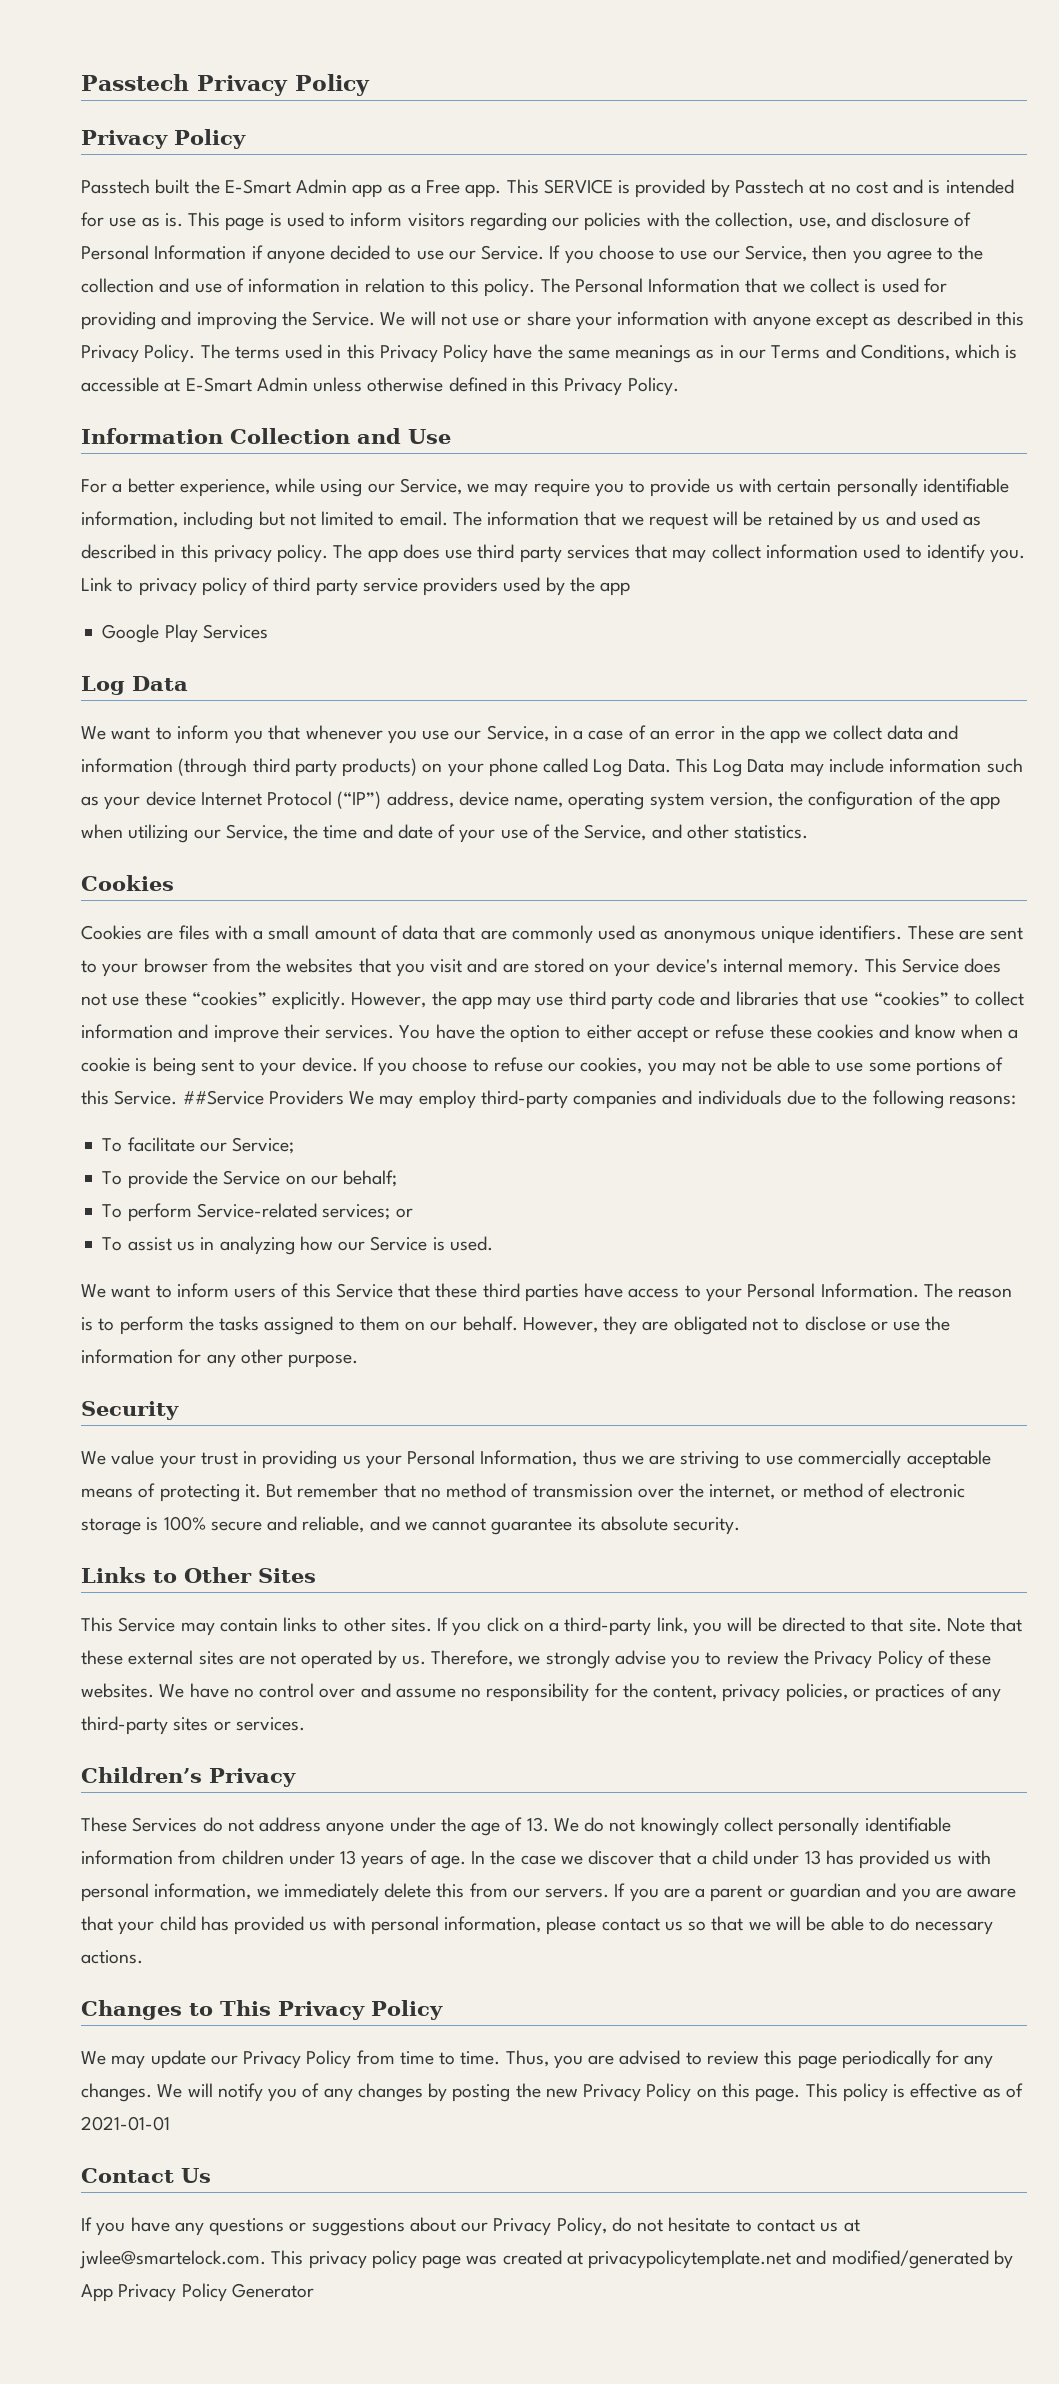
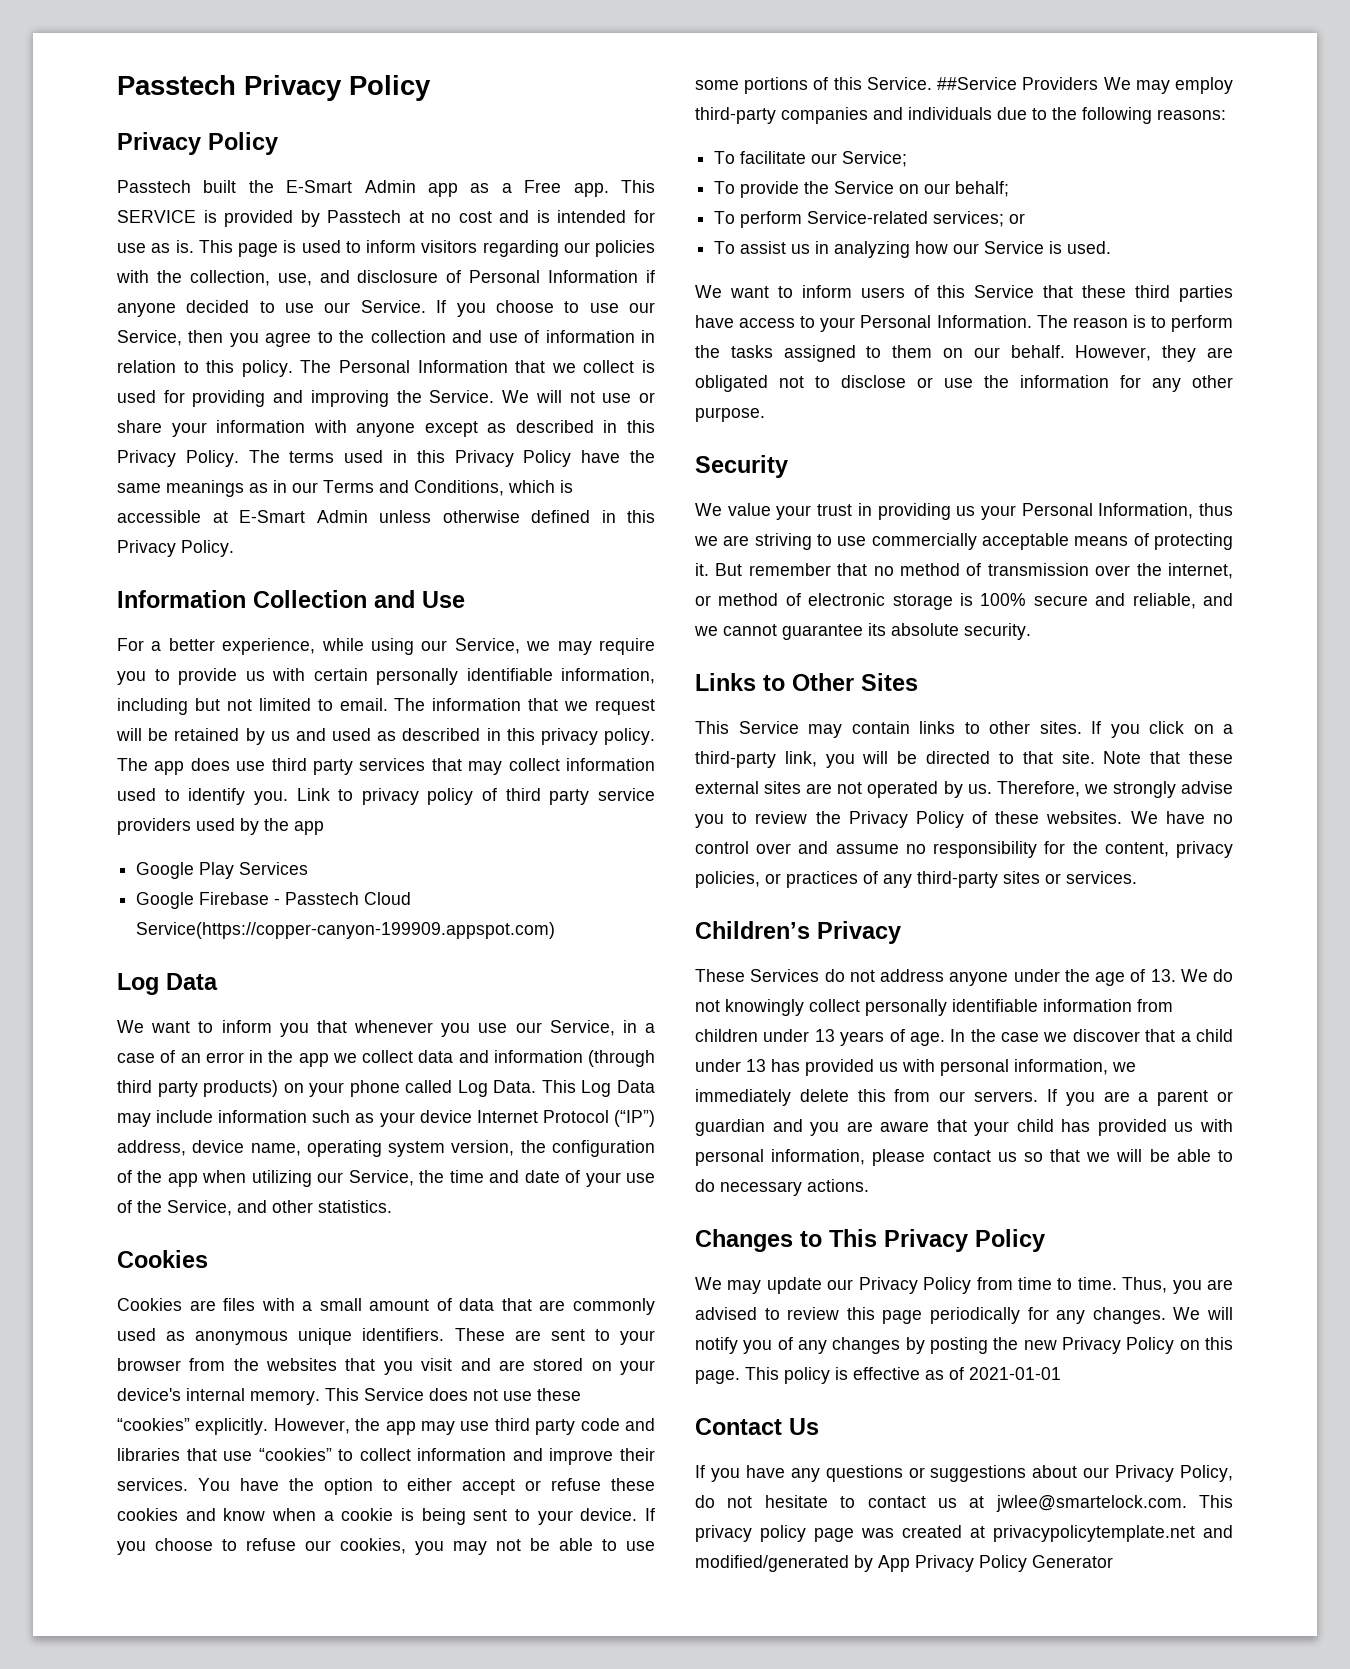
(268, 631) none -> [136,892,412,909] [136,922,556,939] // Google Firebase - Passtech Cloud Service(https://copper-canyon-199909.appspot.com)

